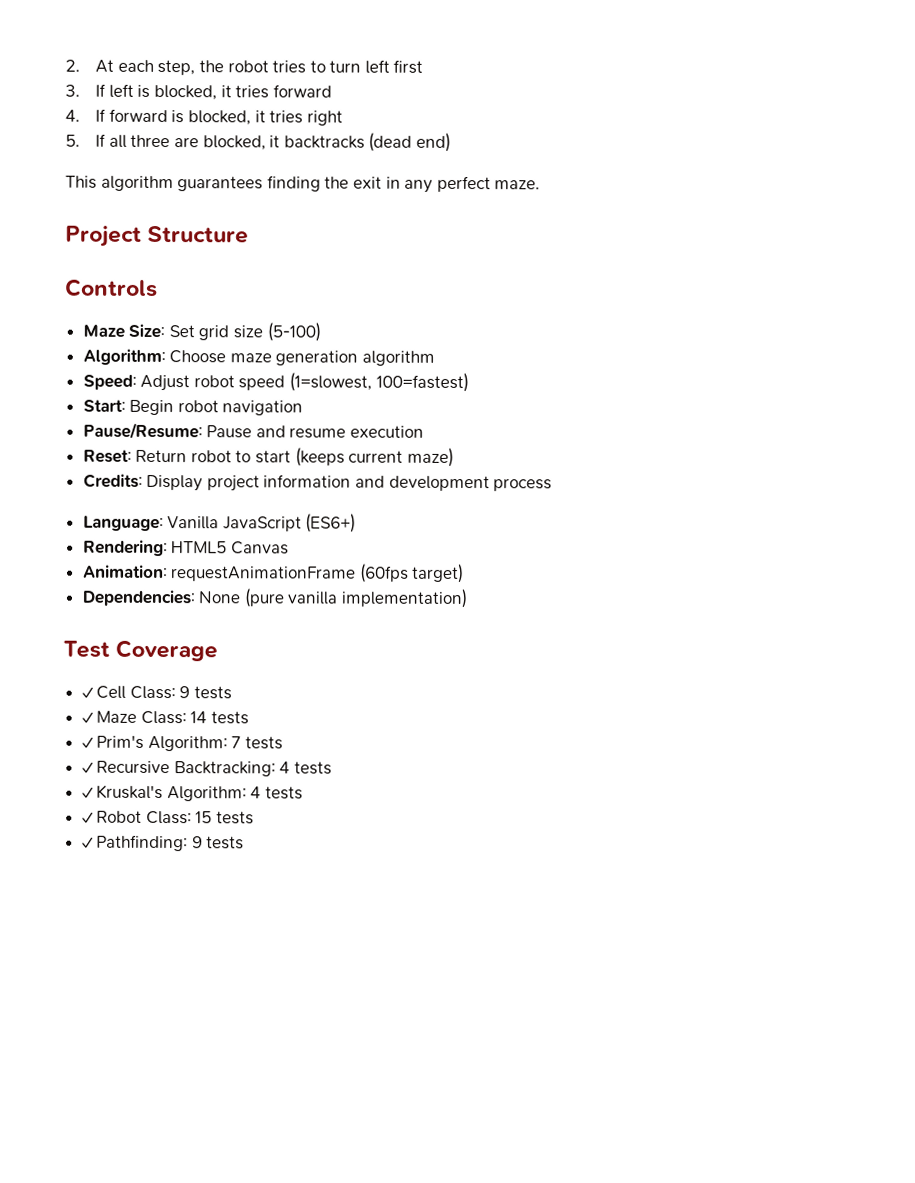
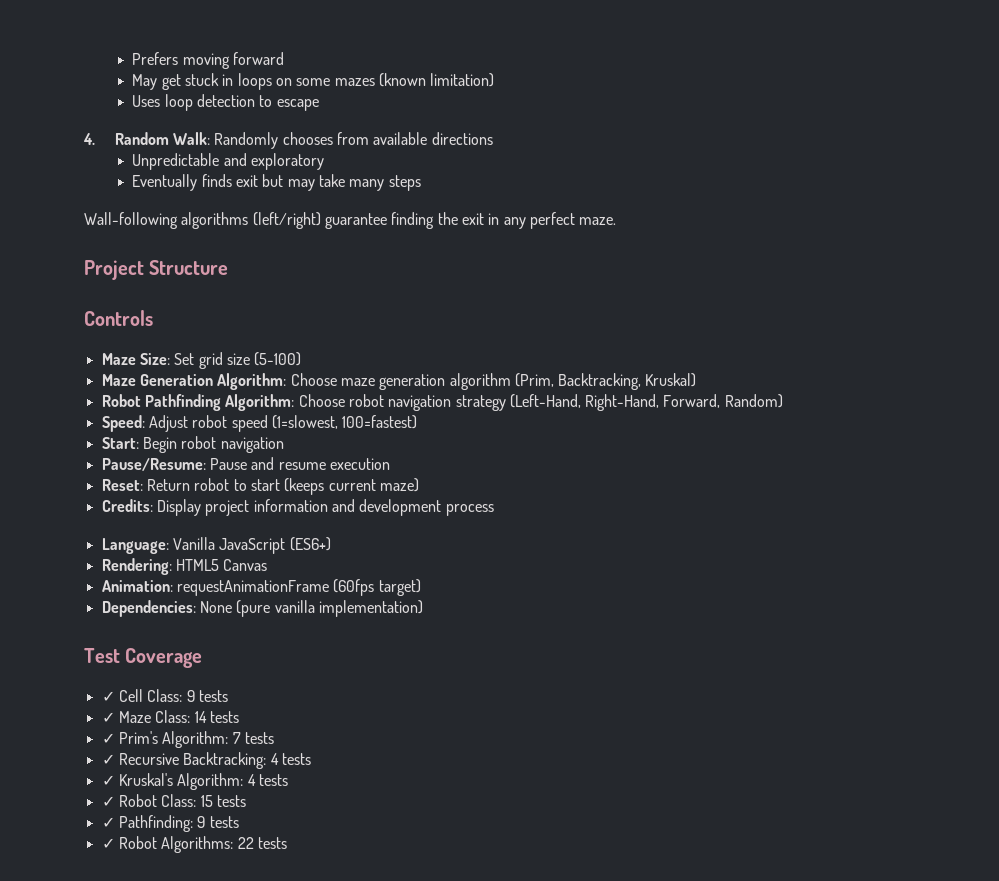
[65,59,424,76] [65,83,332,101] [65,108,343,126] [65,132,451,152] [65,175,264,192] 2. At each step, the robot tries to turn left first // 3. If left is blocked, it tries forward // 4. If forward is blocked, it tries right // 5. If all three are blocked, it backtracks (dead end) // This algorithm guarantees -> [132,52,285,69] [132,73,495,90] [132,94,319,111] [83,132,493,149] [132,153,325,170] [132,174,421,191] [84,212,387,229] Prefers moving forward // May get stuck in loops on some mazes (known limitation) // Uses loop detection to escape // 4. Random Walk: Randomly chooses from available directions // Unpredictable and exploratory // Eventually finds exit but may take many steps // Wall-following algorithms (left/right) guarantee
(321, 332) none -> [101,374,213,386] Maze Generation
(436, 358) none -> [514,373,697,390] [101,394,783,411] (Prim, Backtracking, Kruskal) // Robot Pathfinding Algorithm: Choose robot navigation strategy (Left-Hand, Right-Hand, Forward, Random)
(245, 843) none -> [101,836,287,853] // ✓ Robot Algorithms: 22 tests

